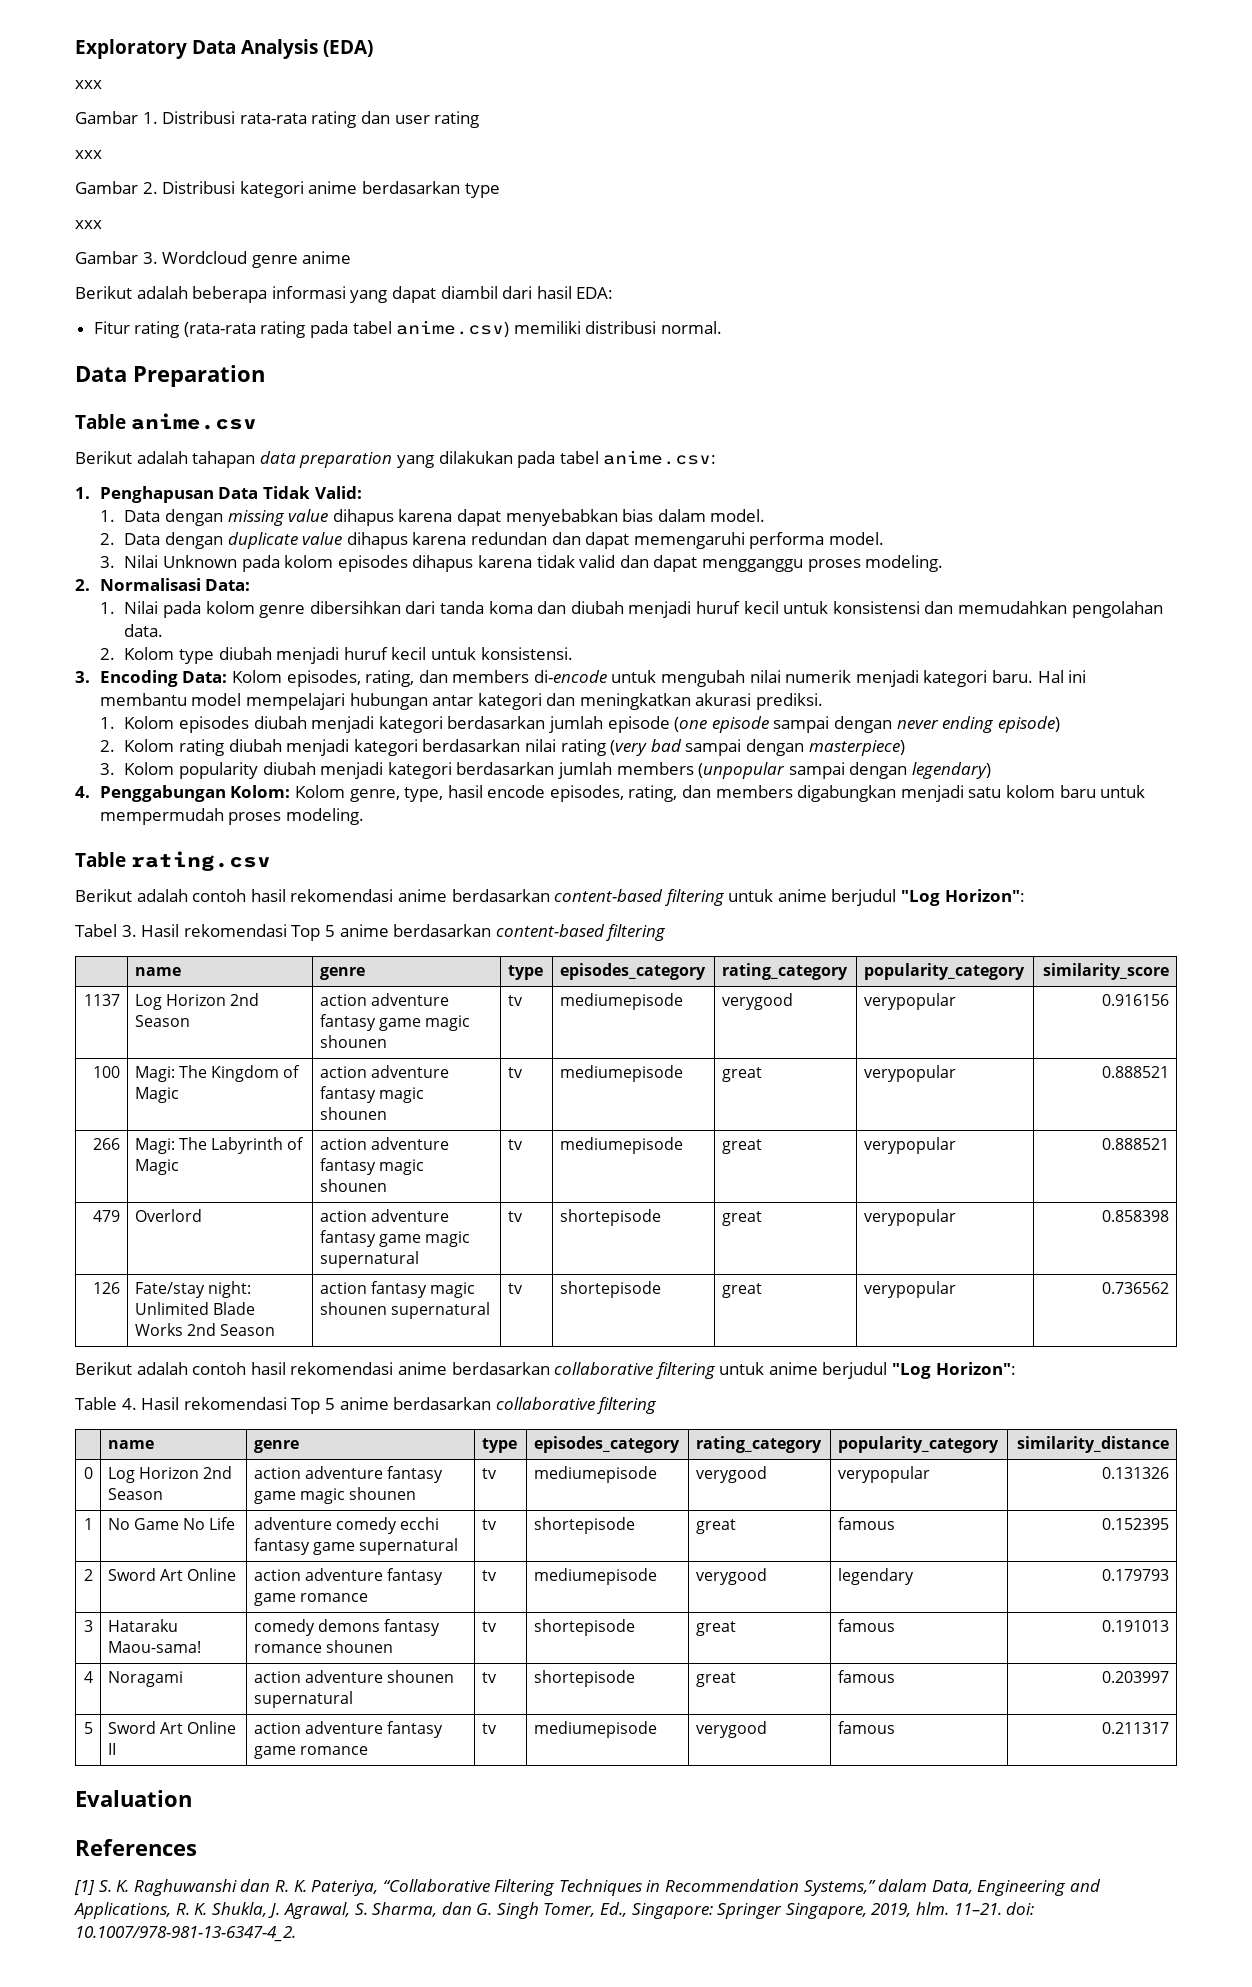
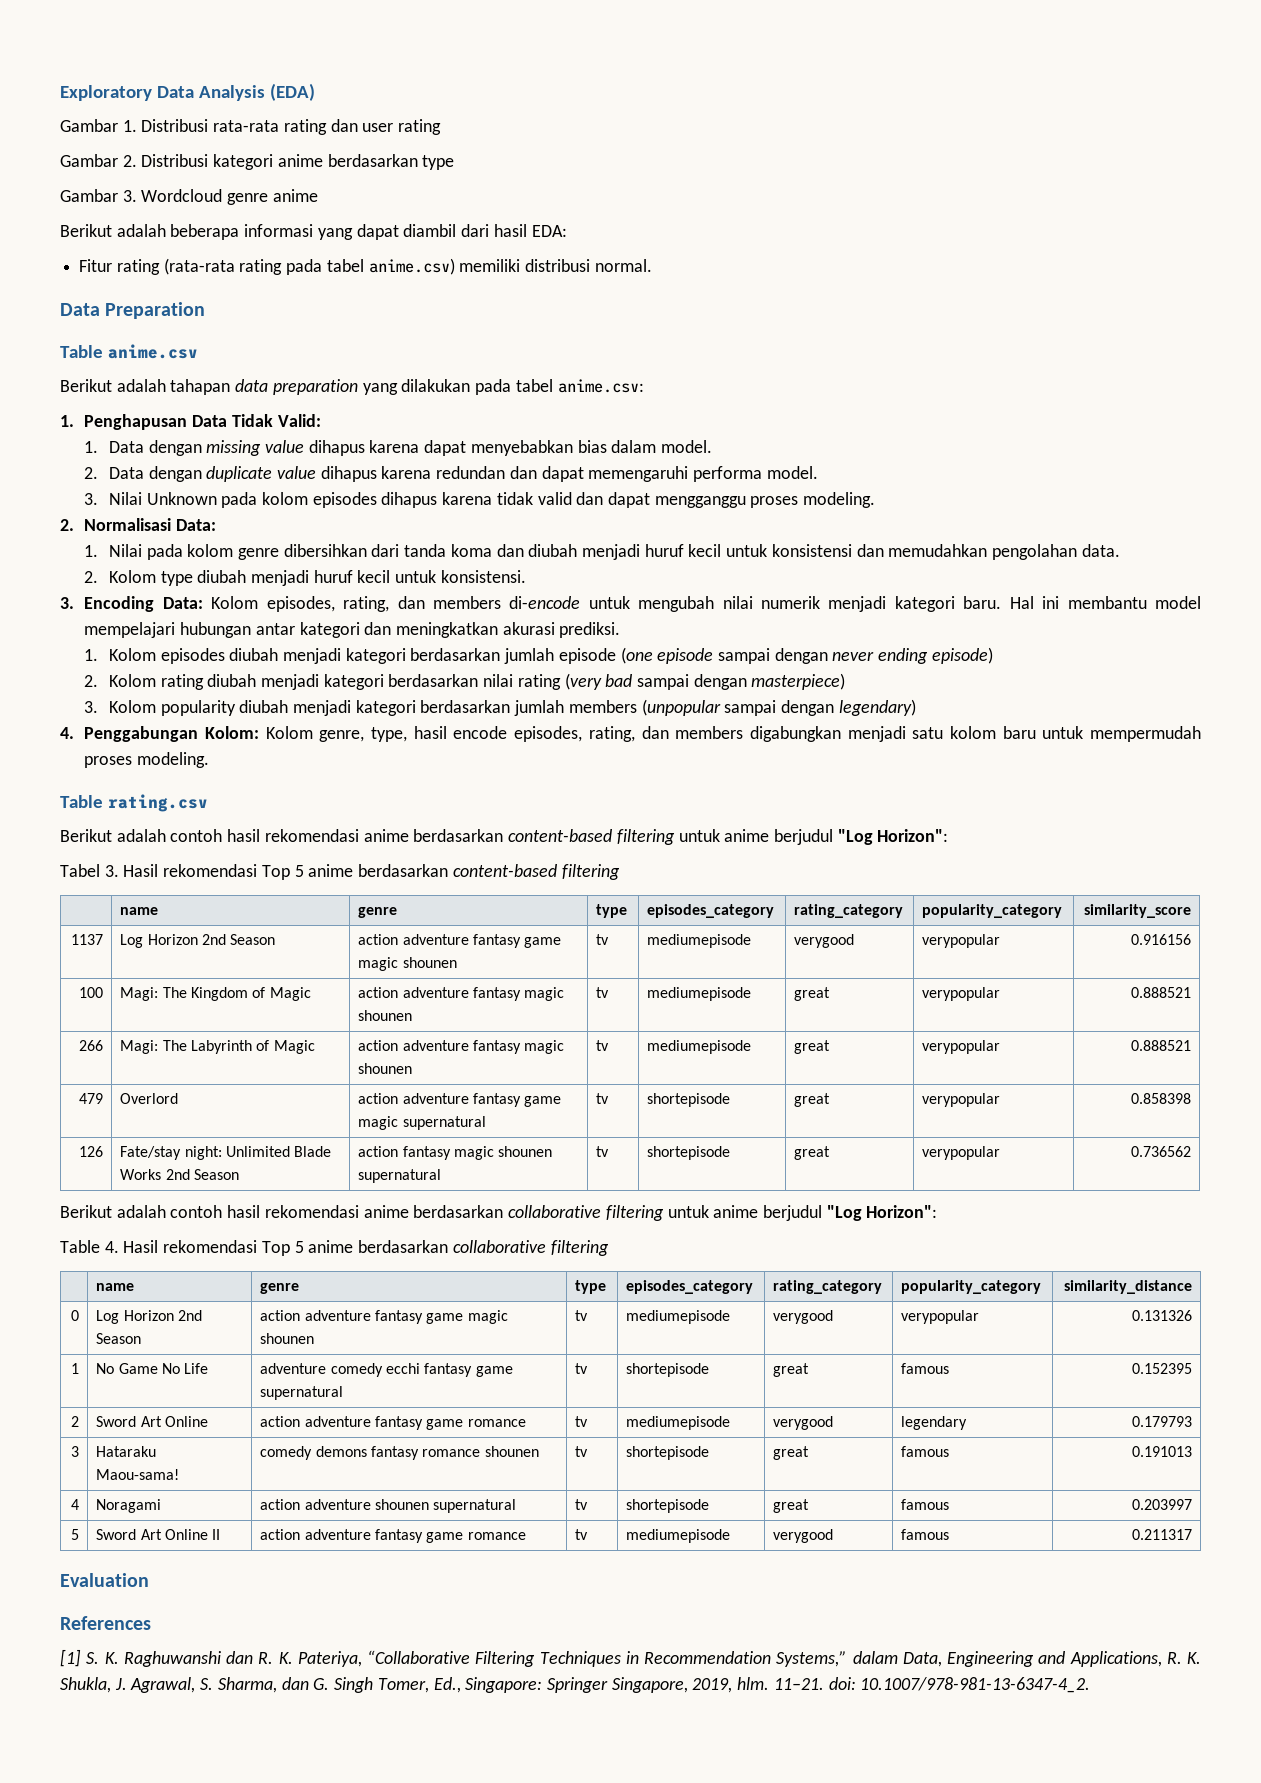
[75,80,102,89] // xxx -> (315, 92) none
[75,150,102,159] // xxx -> (442, 127) none
[75,220,102,229] // xxx -> (455, 162) none

